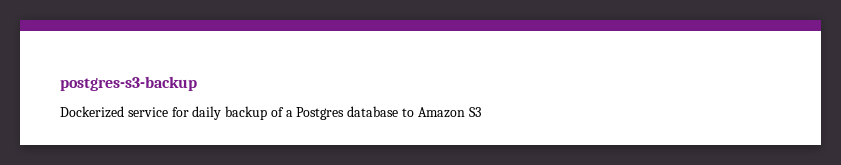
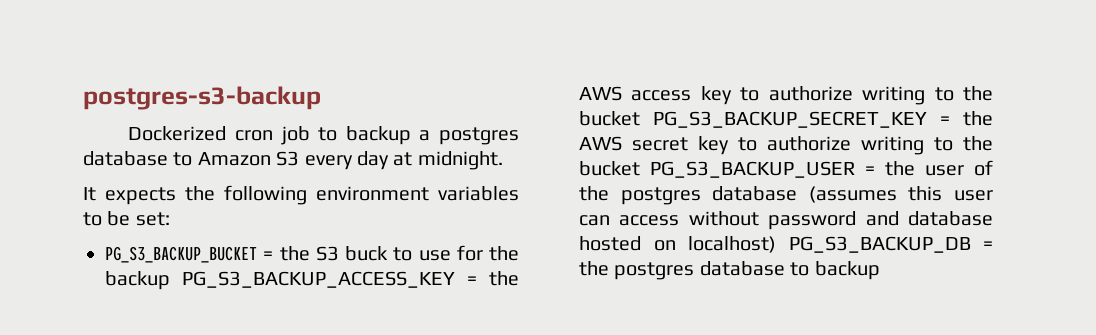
[127,106,481,120] service for daily backup of a Postgres database to Amazon S3 -> [234,126,519,145] [83,151,503,170] [83,185,519,205] [83,211,170,226] [105,245,519,263] [105,271,519,290] [579,86,993,105] [579,111,993,128] [579,136,993,155] [579,160,993,178] [579,186,993,205] [579,211,993,230] [579,236,993,253] [579,261,880,280] cron job to backup a postgres database to Amazon S3 every day at midnight. // It expects the following environment variables to be set: // PG_S3_BACKUP_BUCKET = the S3 buck to use for the backup PG_S3_BACKUP_ACCESS_KEY = the AWS access key to authorize writing to the bucket PG_S3_BACKUP_SECRET_KEY = the AWS secret key to authorize writing to the bucket PG_S3_BACKUP_USER = the user of the postgres database (assumes this user can access without password and database hosted on localhost) PG_S3_BACKUP_DB = the postgres database to backup

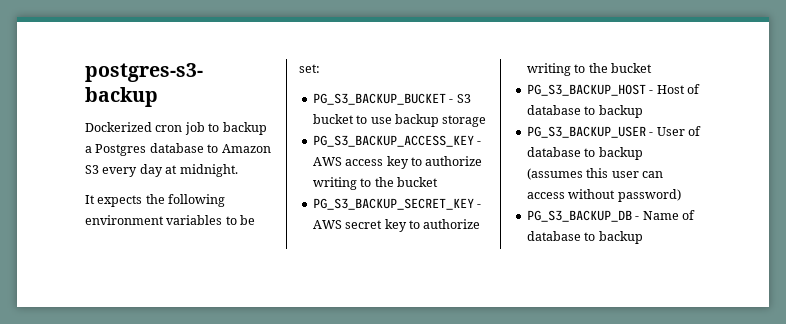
[439,127,519,145] postgres -> [95,144,147,156] Postgres
[263,245,519,261] [105,271,519,290] = the S3 buck to use for the backup PG_S3_BACKUP_ACCESS_KEY = the -> [449,94,471,103] [312,114,487,127] [312,135,482,147] - S3 bucket to use backup storage // PG_S3_BACKUP_ACCESS_KEY -
[653,111,993,128] PG_S3_BACKUP_SECRET_KEY = the -> [312,198,482,210] // PG_S3_BACKUP_SECRET_KEY -
[650,160,993,178] [579,186,798,205] PG_S3_BACKUP_USER = the user of the postgres database -> [526,84,700,96] [526,105,643,118] [526,126,701,138] [526,147,643,160] // PG_S3_BACKUP_HOST - Host of database to backup // PG_S3_BACKUP_USER - User of database to backup
[768,211,993,230] [579,236,993,253] [579,261,695,280] password and database hosted on localhost) PG_S3_BACKUP_DB = the postgres -> [617,189,681,202] [526,210,695,222] password) // PG_S3_BACKUP_DB - Name of

